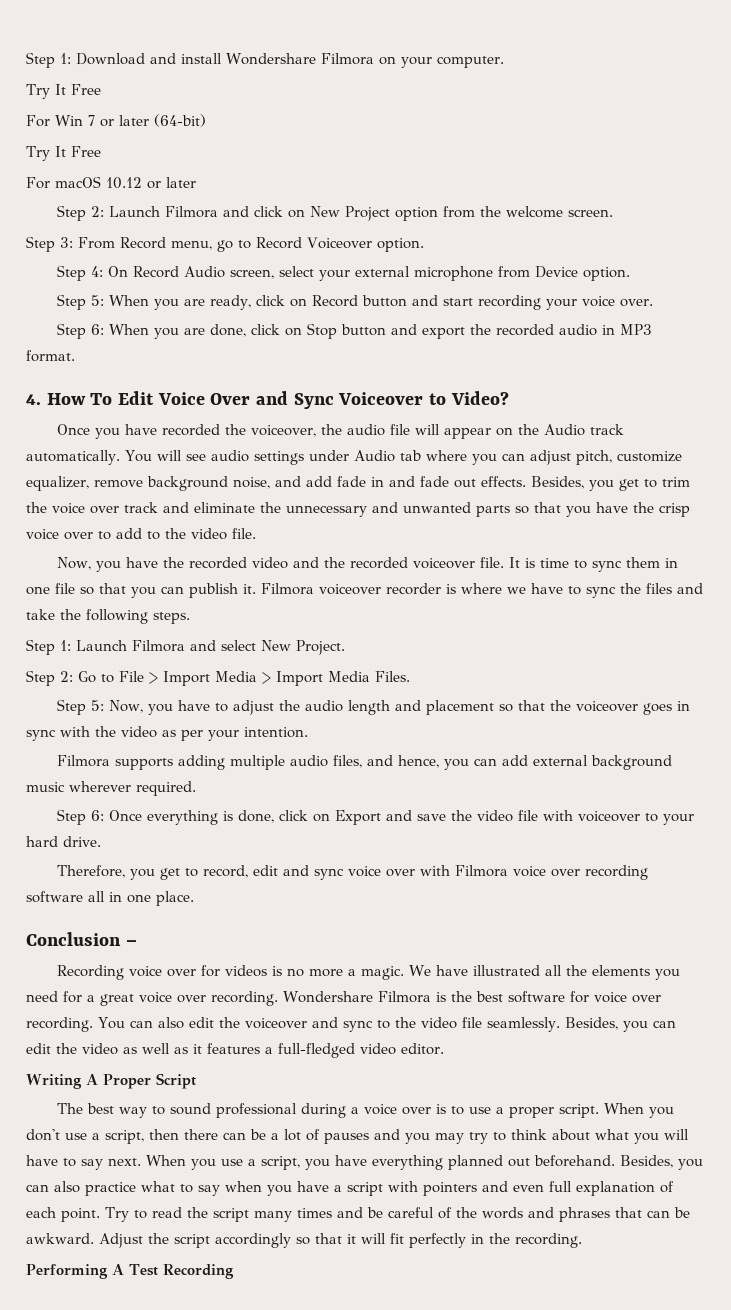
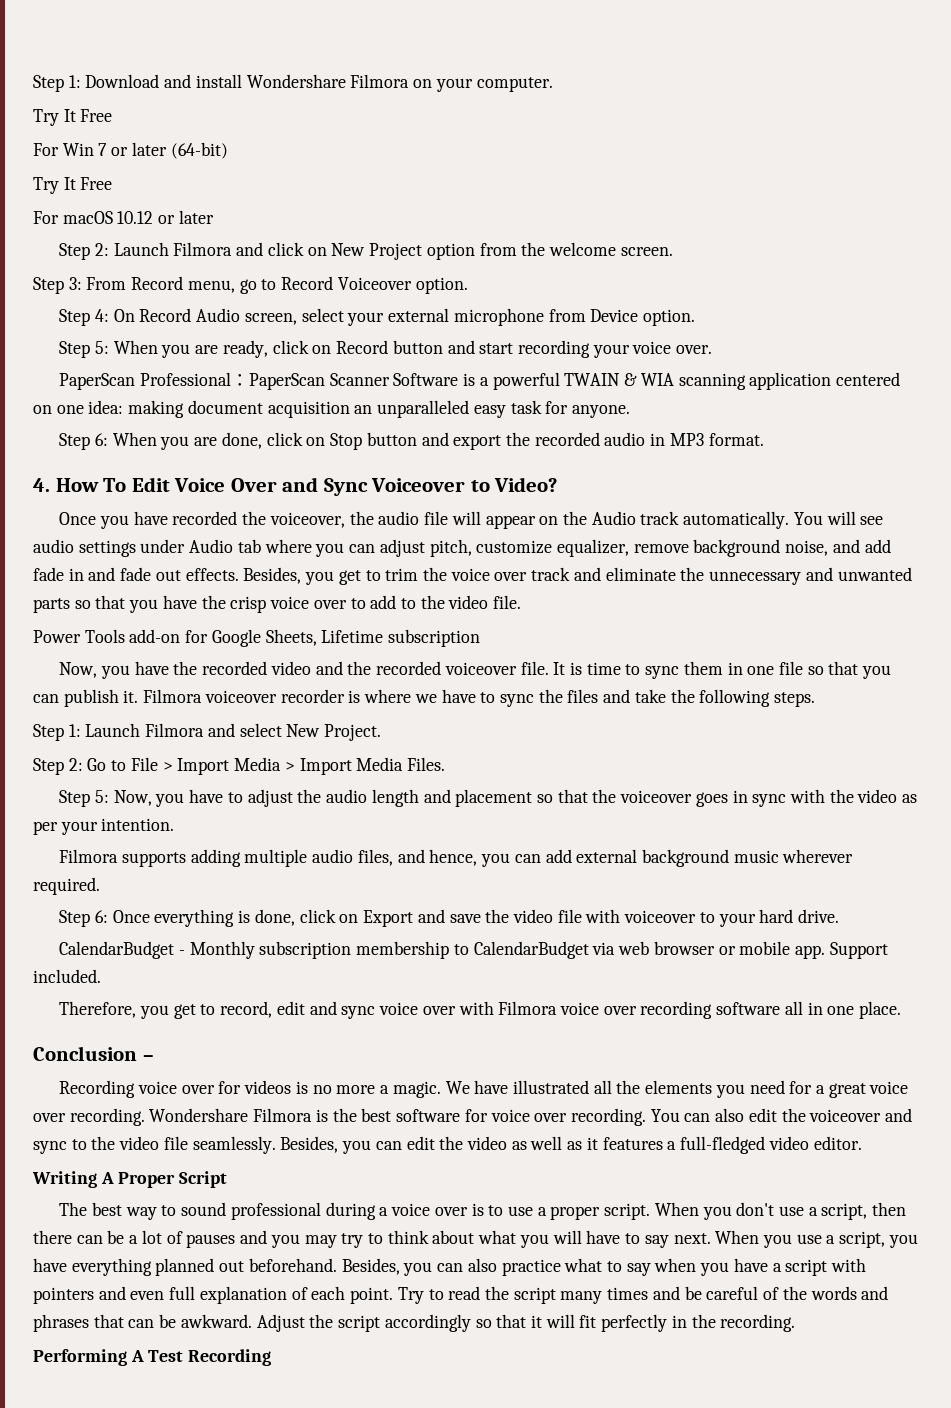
(654, 303) none -> [59,372,900,390] [33,400,630,418] // PaperScan Professional：PaperScan Scanner Software is a powerful TWAIN & WIA scanning application centered on one idea: making document acquisition an unparalleled easy task for anyone.
(256, 533) none -> [33,629,481,647] // Power Tools add-on for Google Sheets, Lifetime subscription
(101, 841) none -> [59,941,888,959] [33,969,101,983] // CalendarBudget - Monthly subscription membership to CalendarBudget via web browser or mobile app. Support included.

